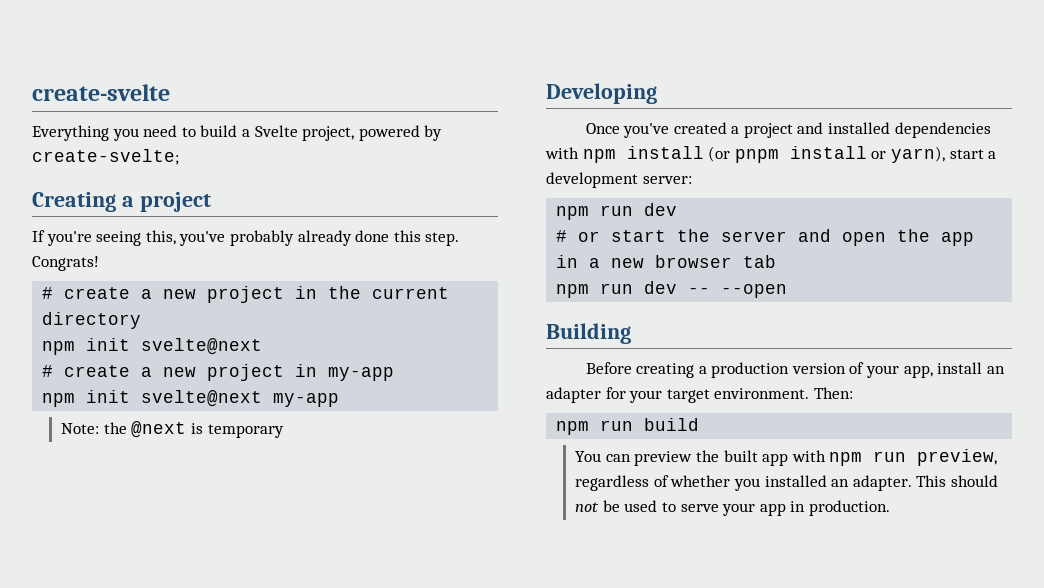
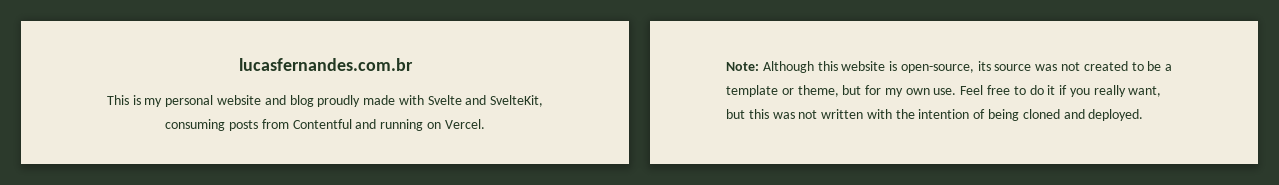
[32,84,170,101] [32,125,443,141] [32,149,179,165] [32,192,211,212] [32,230,460,246] [32,256,99,271] [42,286,450,303] [42,312,142,329] [42,338,263,355] [42,364,395,381] [42,390,340,407] [61,421,284,438] [546,83,657,104] [585,122,991,138] [545,146,997,163] [546,172,692,188] [556,203,678,220] [556,229,975,246] [556,255,777,268] [556,281,788,298] [546,323,631,344] [585,362,1005,378] [546,387,853,403] [556,418,700,435] [575,449,998,466] [575,475,998,491] [575,500,890,516] create-svelte // Everything you need to build a Svelte project, powered by create-svelte; // Creating a project // If you're seeing this, you've probably already done this step. Congrats! // # create a new project in the current directory // npm init svelte@next // # create a new project in my-app // npm init svelte@next my-app // Note: the @next is temporary // Developing // Once you've created a project and installed dependencies with npm install (or pnpm install or yarn), start a development server: // npm run dev // # or start the server and open the app in a new browser tab // npm run dev -- --open // Building // Before creating a production version of your app, install an adapter for your target environment. Then: // npm run build // You can preview the built app with npm run preview, regardless of whether you installed an adapter. This should not be used to serve your app in production. -> [238,58,413,71] [106,95,544,107] [165,119,485,131] [726,61,1173,73] [726,85,1162,97] [726,109,1144,121] lucasfernandes.com.br // This is my personal website and blog proudly made with Svelte and SvelteKit, consuming posts from Contentful and running on Vercel. // Note: Although this website is open-source, its source was not created to be a template or theme, but for my own use. Feel free to do it if you really want, but this was not written with the intention of being cloned and deployed.

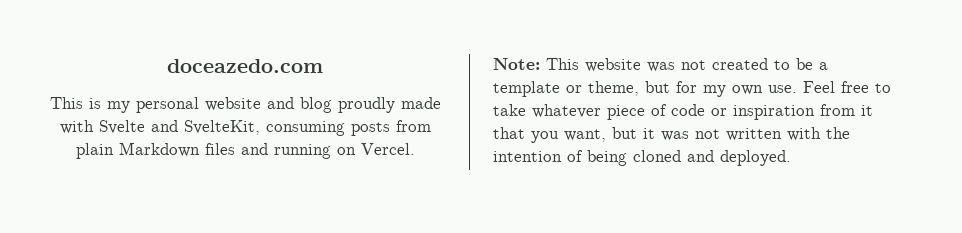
[238,58,413,71] lucasfernandes.com.br -> [167,59,323,73] doceazedo.com
[292,119,352,129] Contentful -> [75,142,235,159] plain Markdown files
[762,61,1032,73] Although this website is open-source, its source -> [546,58,641,72] This website
[1029,85,1126,97] do it if you really -> [493,104,873,120] [493,127,559,143] take whatever piece of code or inspiration from it that you
[748,109,769,119] this -> [643,128,655,139] it

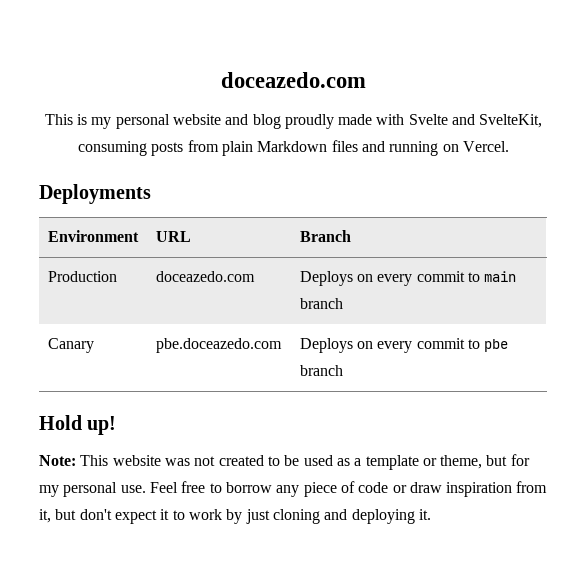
(415, 149) none -> [39,184,151,204] [47,230,139,242] [155,231,191,242] [299,230,351,242] [47,271,117,282] [155,271,255,282] [299,271,517,286] [299,298,343,309] [47,338,94,353] [155,338,282,353] [299,338,509,353] [299,365,343,376] [39,415,117,435] // Deployments // Environment | URL | Branch // Production | doceazedo.com | Deploys on every commit to main branch // Canary | pbe.doceazedo.com | Deploys on every commit to pbe branch // Hold up!
(813, 64) none -> [303,455,350,466] used as
[732,85,763,95] own -> [63,482,118,497] personal
[493,104,601,118] take whatever -> [225,482,300,497] borrow any
(727, 112) none -> [409,482,442,493] draw
[861,105,873,116] [493,127,850,143] [493,150,791,166] it that you want, but it was not written with the intention of being cloned and deployed. -> [39,509,431,524] it, but don't expect it to work by just cloning and deploying it.

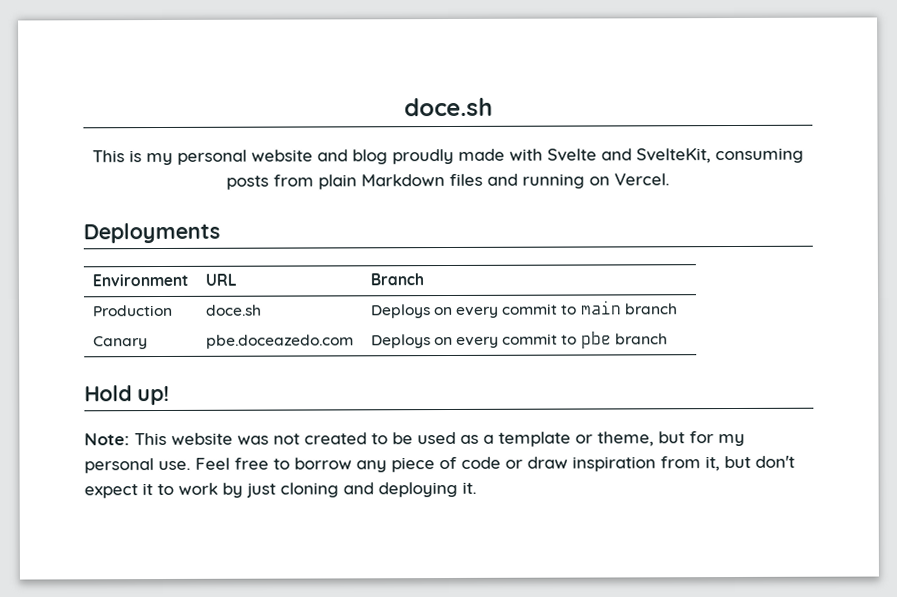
[221,72,366,88] doceazedo.com -> [403,97,493,117] doce.sh
[155,271,255,282] doceazedo.com -> [205,304,262,316] doce.sh

